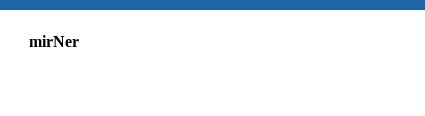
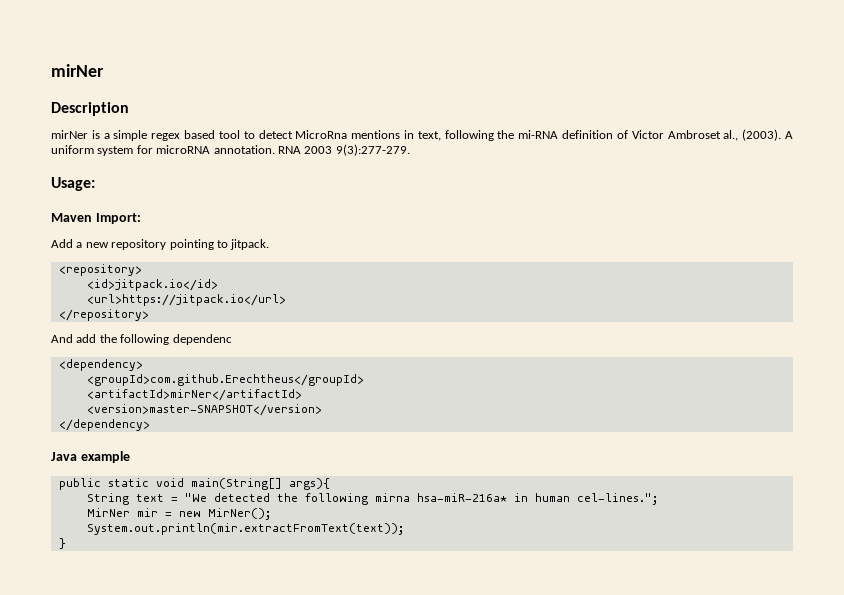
[29,35,79,47] mirNer -> [51,64,104,77] [51,102,129,116] [51,129,794,141] [51,144,410,156] [51,177,95,191] [51,213,141,224] [51,239,270,250] [58,264,142,276] [86,279,218,291] [86,294,286,306] [58,309,149,321] [51,334,232,345] [58,359,143,371] [86,374,364,386] [86,389,302,401] [86,404,322,416] [58,419,150,431] [51,451,130,463] [58,478,330,490] [86,493,658,505] [86,508,271,520] [86,523,404,535] [58,538,66,549] mirNer // Description // mirNer is a simple regex based tool to detect MicroRna mentions in text, following the mi-RNA definition of Victor Ambroset al., (2003). A uniform system for microRNA annotation. RNA 2003 9(3):277-279. // Usage: // Maven Import: // Add a new repository pointing to jitpack. // <repository> // <id>jitpack.io</id> // <url>https://jitpack.io</url> // </repository> // And add the following dependenc // <dependency> // <groupId>com.github.Erechtheus</groupId> // <artifactId>mirNer</artifactId> // <version>master-SNAPSHOT</version> // </dependency> // Java example // public static void main(String[] args){ // String text = "We detected the following mirna hsa-miR-216a* in human cel-lines."; // MirNer mir = new MirNer(); // System.out.println(mir.extractFromText(text)); // }

